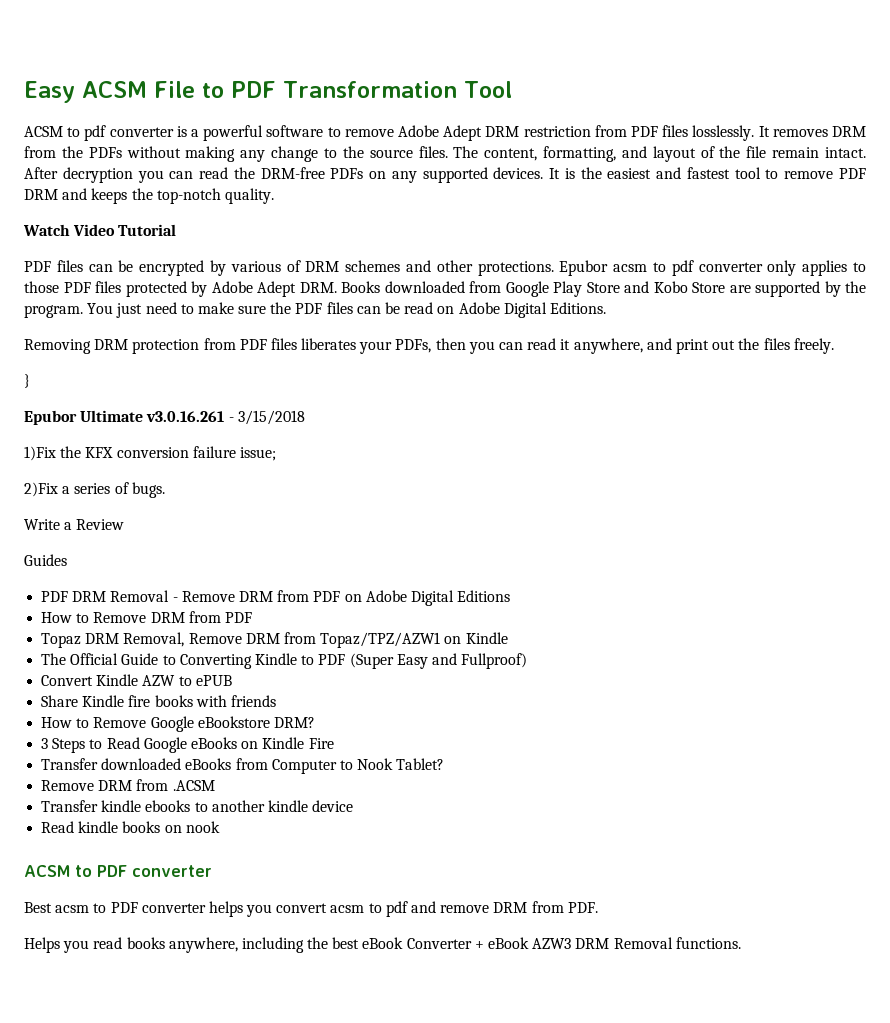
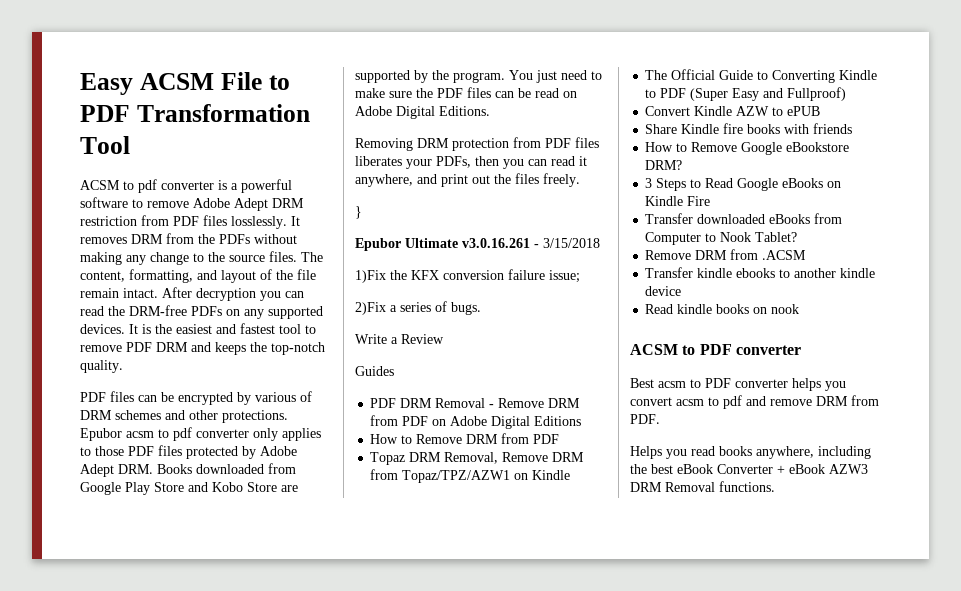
[23,224,177,236] // Watch Video Tutorial -> (123, 366) none

